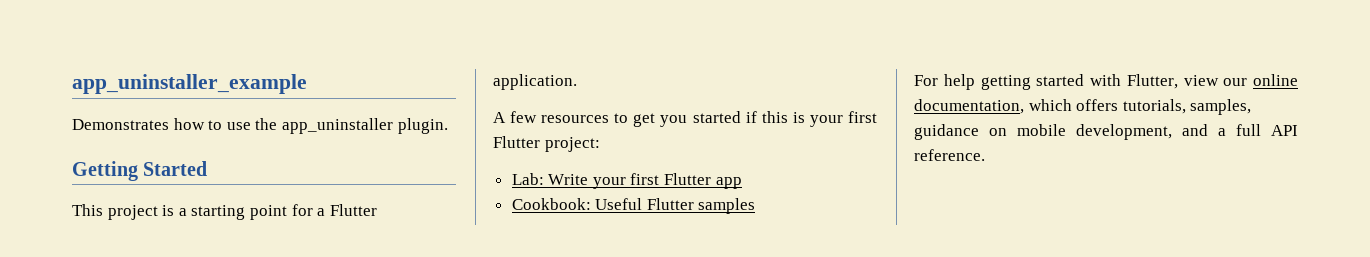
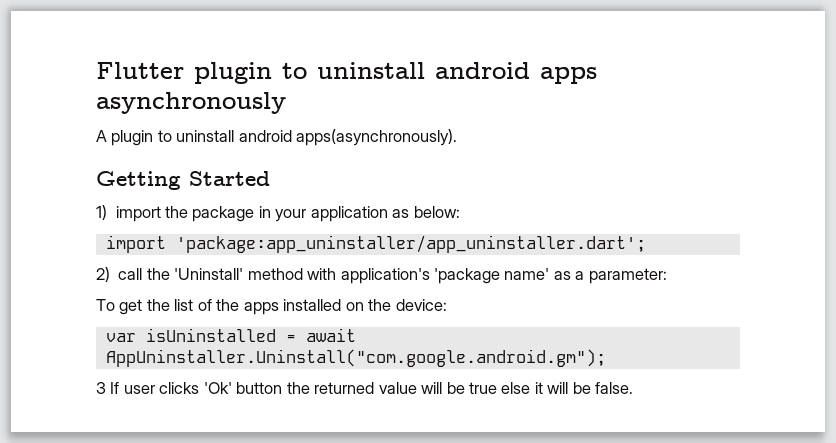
[72,74,307,94] [72,118,448,134] [72,161,208,181] [72,204,377,220] [493,74,577,90] [493,111,877,127] [493,136,600,152] [511,173,742,189] [511,198,756,214] [914,74,1298,90] [914,99,1252,115] [914,124,1298,140] [914,149,985,161] app_uninstaller_example // Demonstrates how to use the app_uninstaller plugin. // Getting Started // This project is a starting point for a Flutter application. // A few resources to get you started if this is your first Flutter project: // Lab: Write your first Flutter app // Cookbook: Useful Flutter samples // For help getting started with Flutter, view our online documentation, which offers tutorials, samples, guidance on mobile development, and a full API reference. -> [96,62,597,84] [96,92,286,114] [96,129,458,146] [96,171,270,190] [96,205,460,222] [105,235,646,253] [96,267,667,284] [96,299,447,315] [105,328,356,342] [105,349,606,367] [96,382,634,394] Flutter plugin to uninstall android apps asynchronously // A plugin to uninstall android apps(asynchronously). // Getting Started // 1) import the package in your application as below: // import 'package:app_uninstaller/app_uninstaller.dart'; // 2) call the 'Uninstall' method with application's 'package name' as a parameter: // To get the list of the apps installed on the device: // var isUninstalled = await AppUninstaller.Uninstall("com.google.android.gm"); // 3 If user clicks 'Ok' button the returned value will be true else it will be false.

